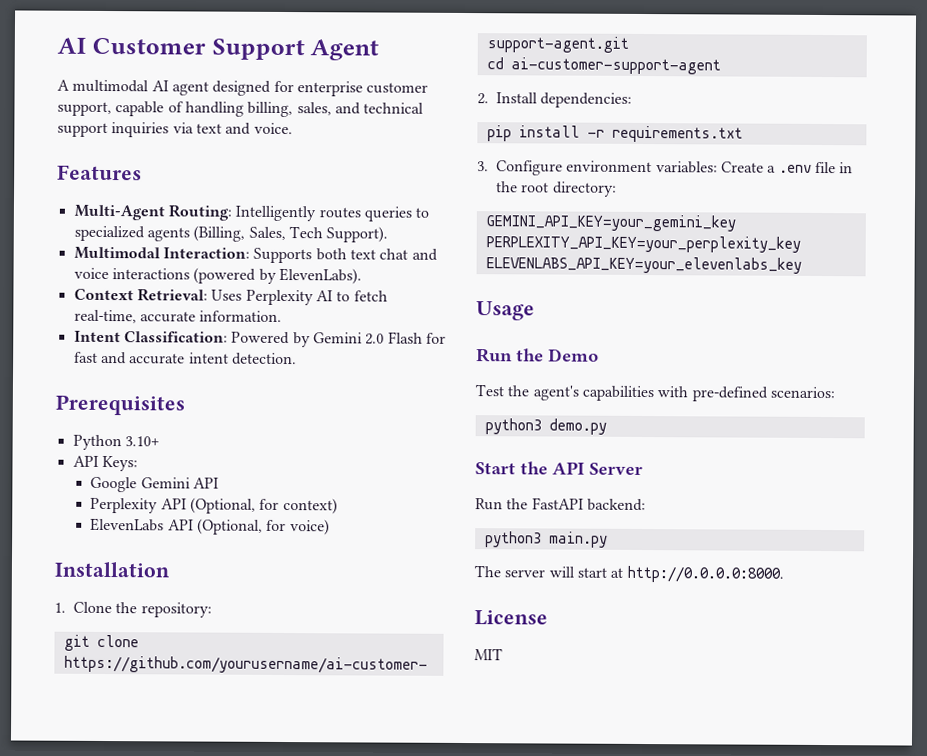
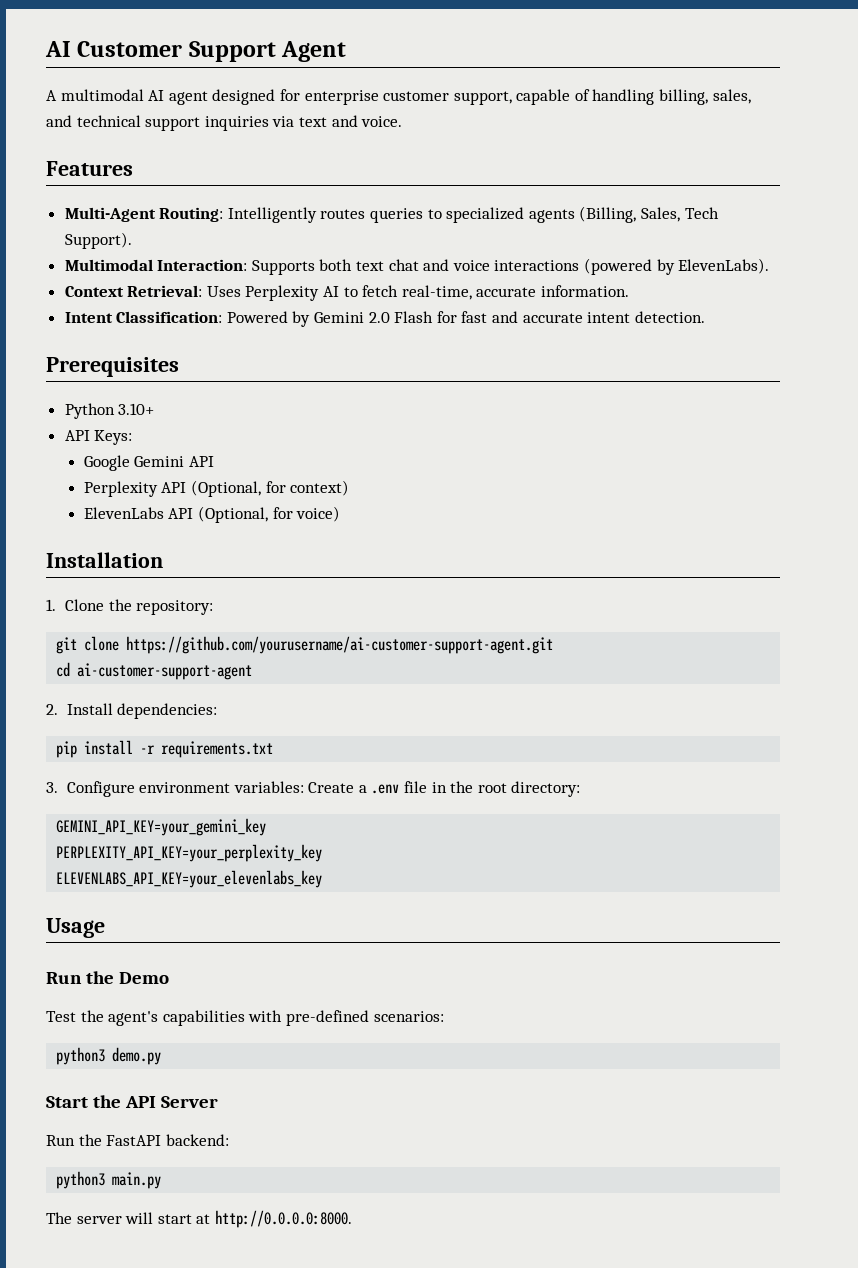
[474,610,548,626] [474,648,503,661] // License // MIT -> (352, 1219) none

